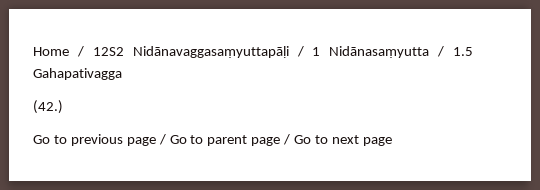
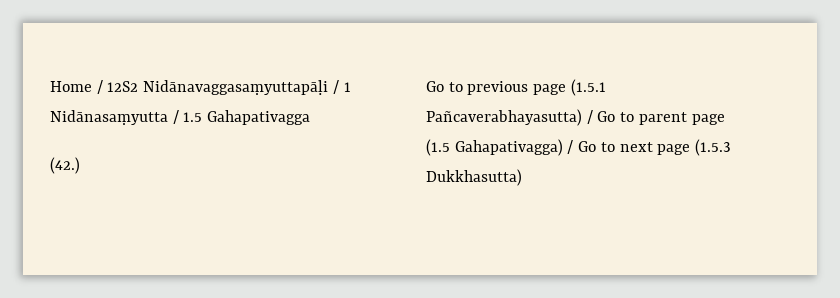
(156, 141) none -> [570,79,606,96] [426,109,582,126] (1.5.1 Pañcaverabhayasutta)
(281, 141) none -> [426,139,563,156] (1.5 Gahapativagga)
(392, 141) none -> [695,139,732,156] [426,169,522,186] (1.5.3 Dukkhasutta)

